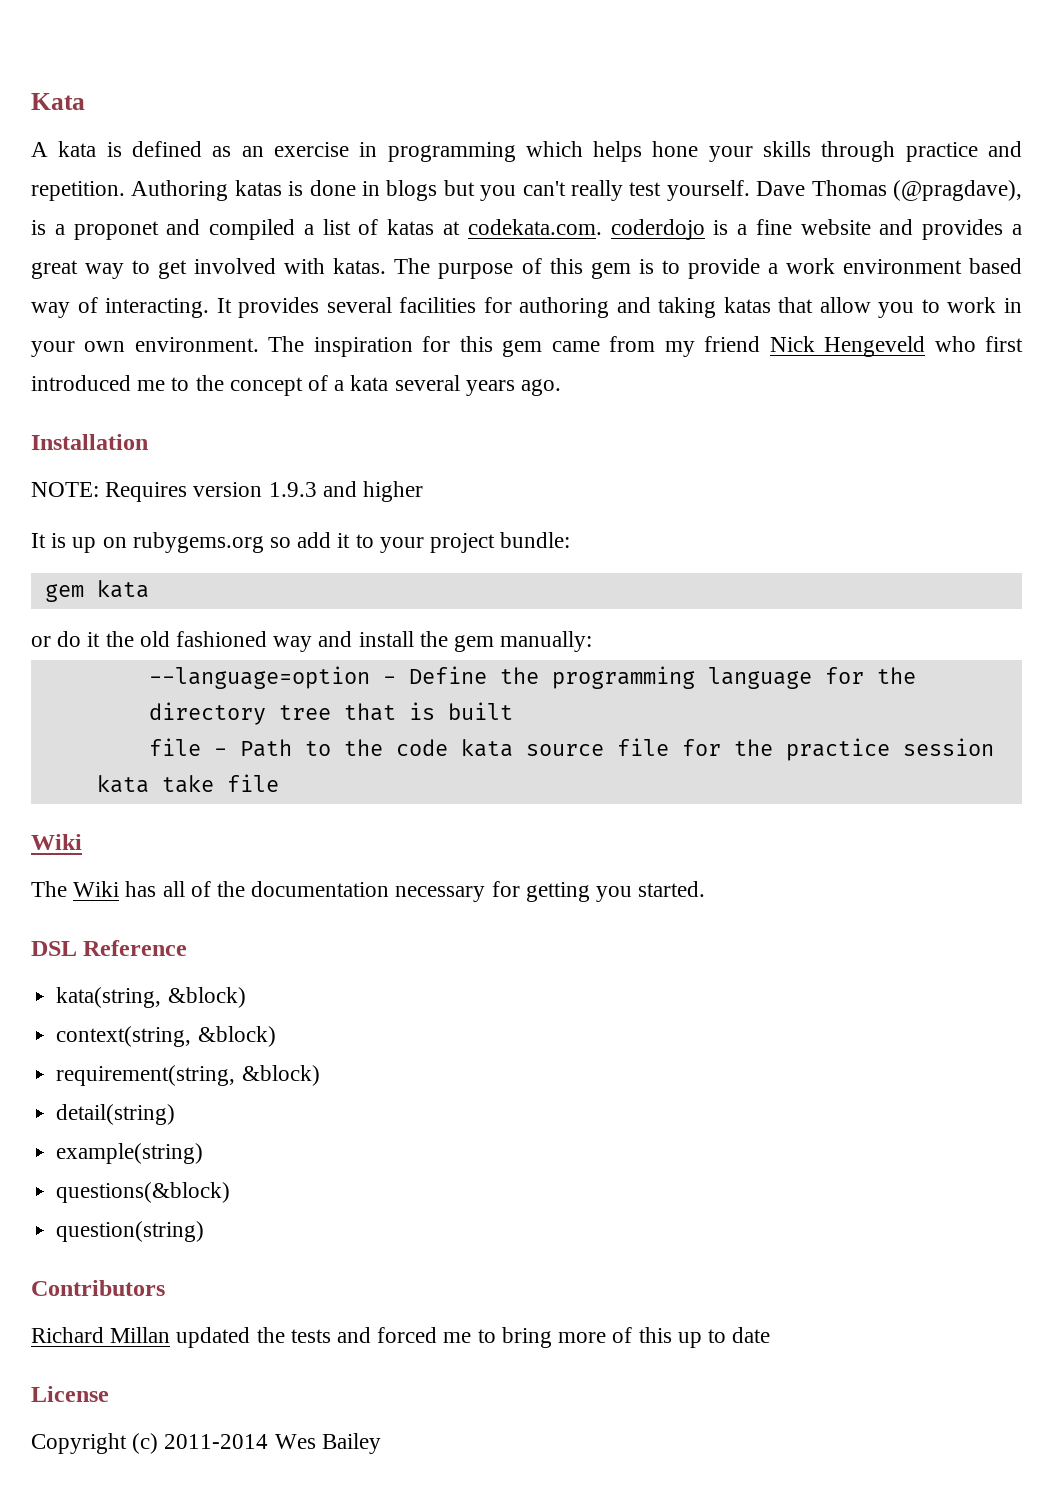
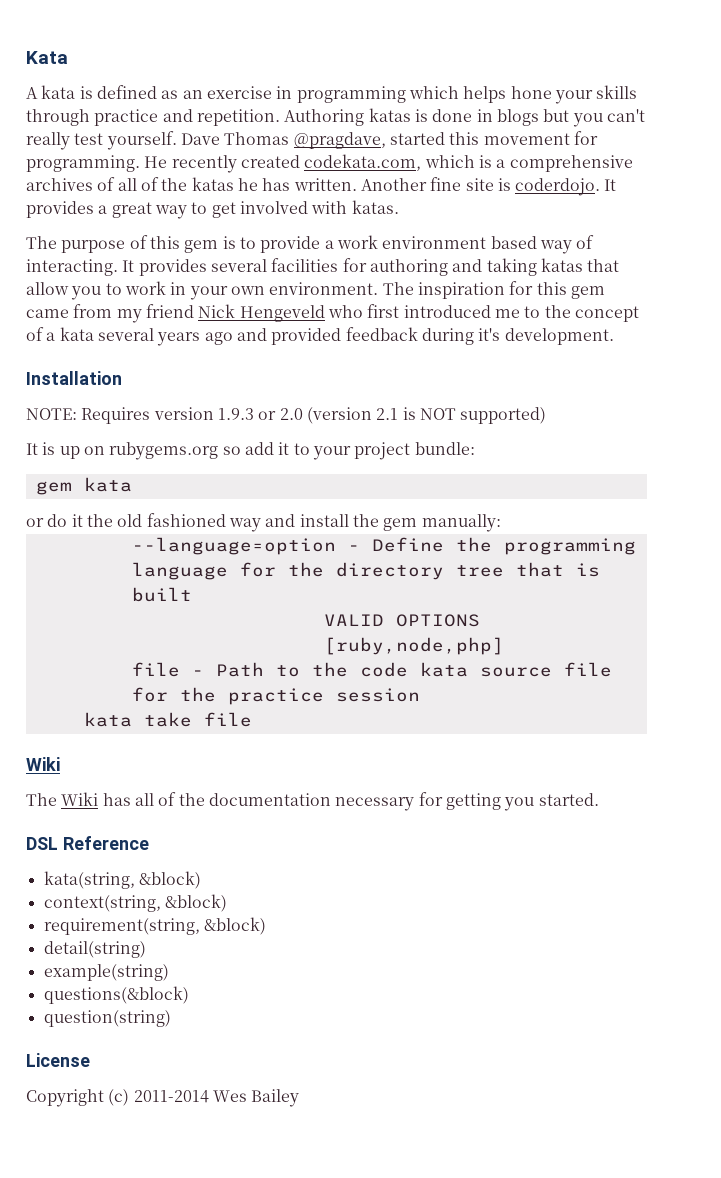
[892,180,1022,201] [31,219,914,240] (@pragdave), is a proponet and compiled a list of katas at codekata.com. coderdojo is a fine website and -> [293,131,598,149] [26,154,633,173] [26,177,617,196] @pragdave, started this movement for programming. He recently created codekata.com, which is a comprehensive archives of all of the katas he has written. Another fine site is coderdojo. It
(387, 266) none -> (399, 207) //
[521,379,562,396] ago. -> [204,327,614,345] ago and provided feedback during it's development.
[322,481,424,502] and higher -> [258,407,547,424] or 2.0 (version 2.1 is NOT supported)
(513, 711) none -> [323,614,480,627] [323,637,504,655] // VALID OPTIONS [ruby,node,php]
[31,1280,165,1296] [31,1327,771,1348] // Contributors // Richard Millan updated the tests and forced me to bring more of this up to date -> (171, 1018) none

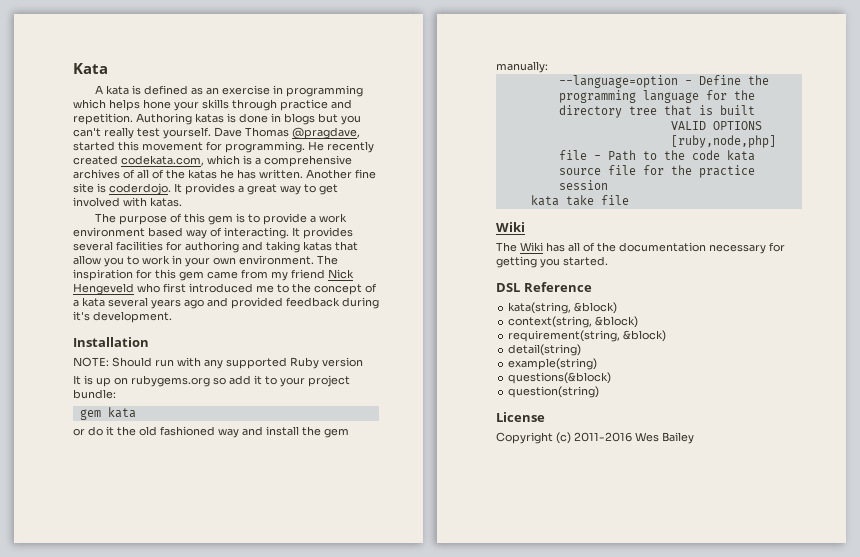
[81,407,547,424] Requires version 1.9.3 or 2.0 (version 2.1 is NOT supported) -> [112,357,363,369] Should run with any supported Ruby version
[133,1090,209,1103] 2011-2014 -> [574,432,632,442] 2011-2016

